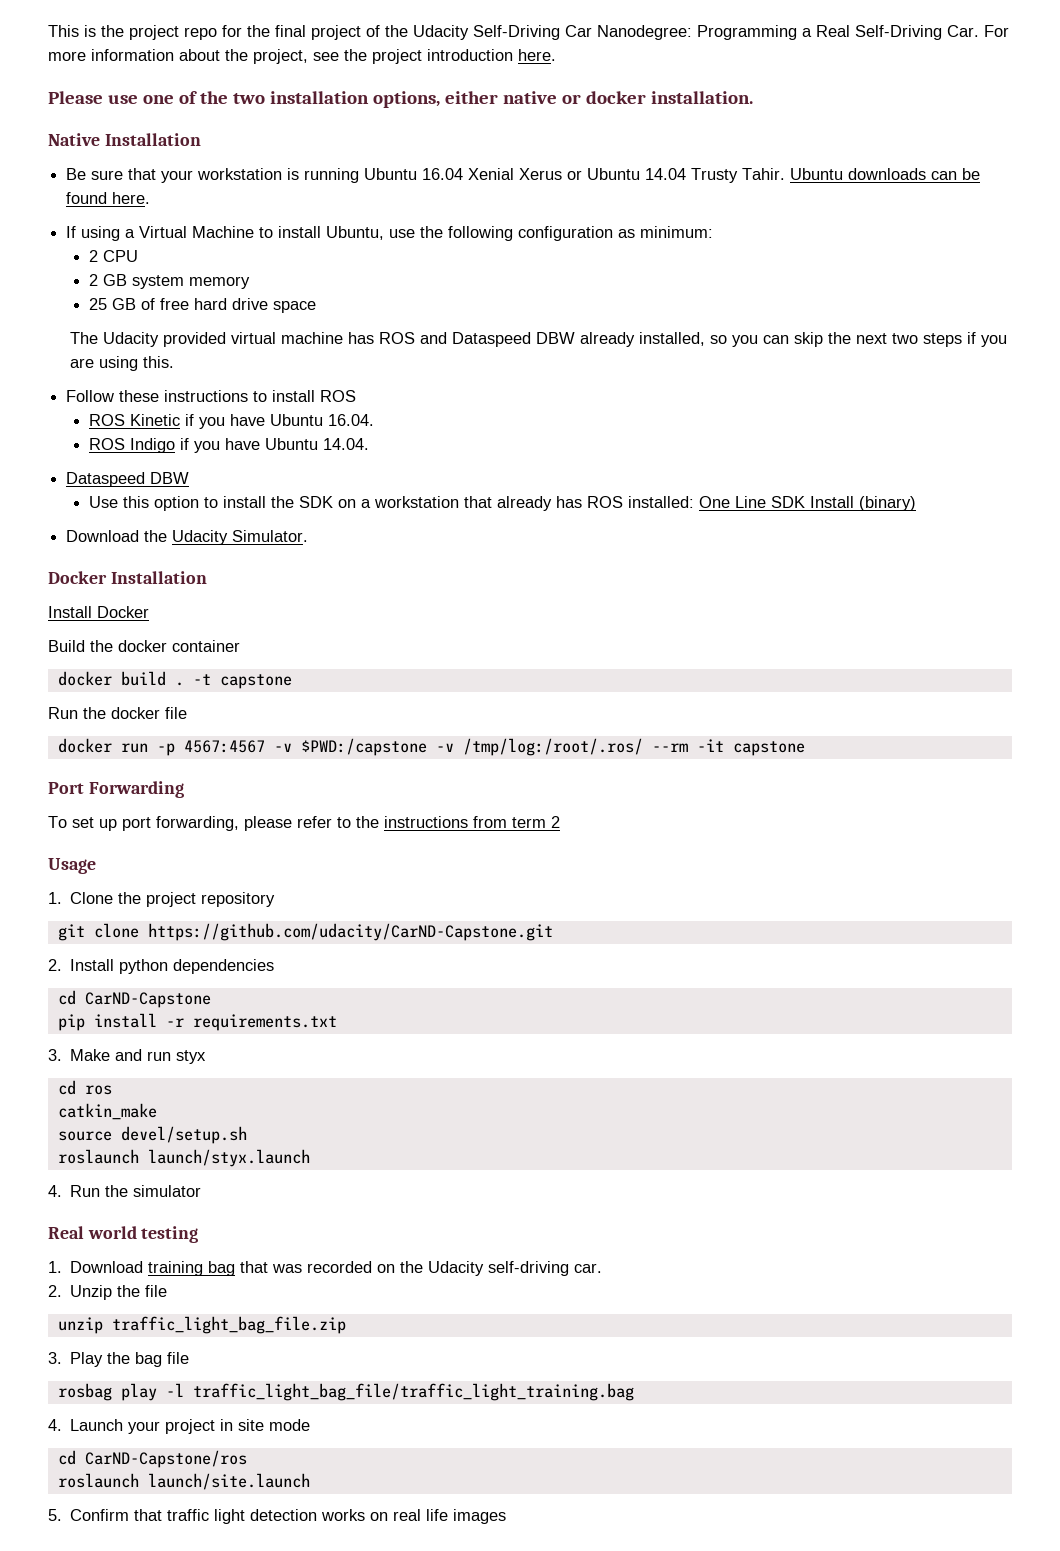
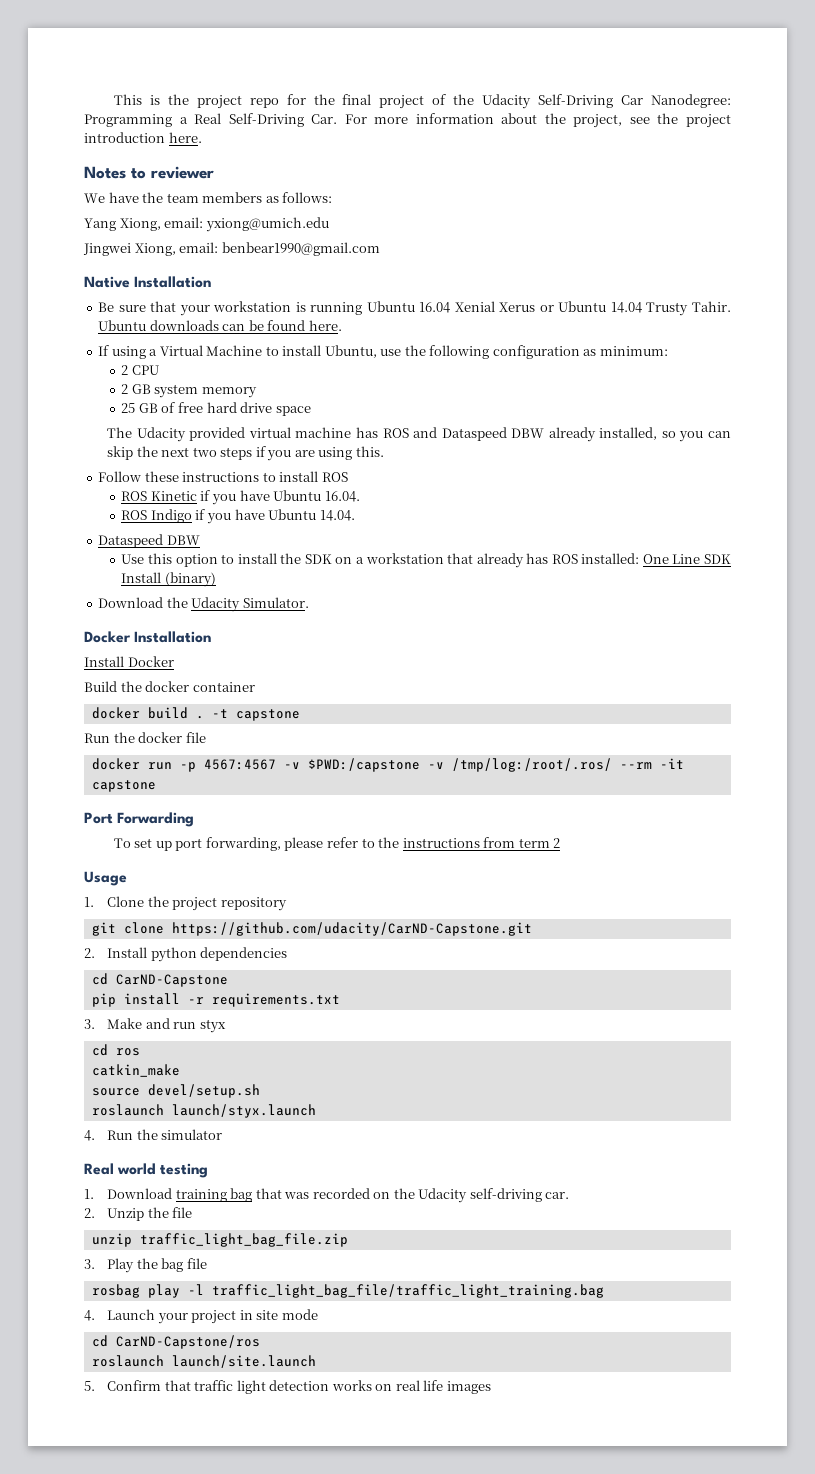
[48,91,753,108] Please use one of the two installation options, either native or docker installation. -> [84,166,214,179] [84,192,333,203] [84,217,329,232] [83,242,380,256] Notes to reviewer // We have the team members as follows: // Yang Xiong, email: yxiong@umich.edu // Jingwei Xiong, email: benbear1990@gmail.com

